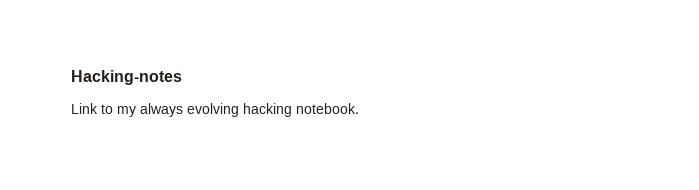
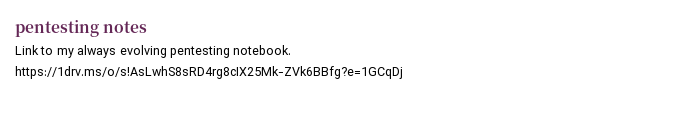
[71,70,182,85] Hacking-notes -> [15,20,148,37] pentesting notes
[243,103,292,117] hacking -> [169,46,230,58] pentesting
(359, 108) none -> [15,66,403,79] // https://1drv.ms/o/s!AsLwhS8sRD4rg8cIX25Mk-ZVk6BBfg?e=1GCqDj

